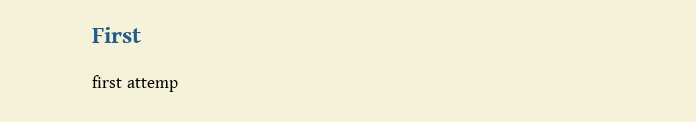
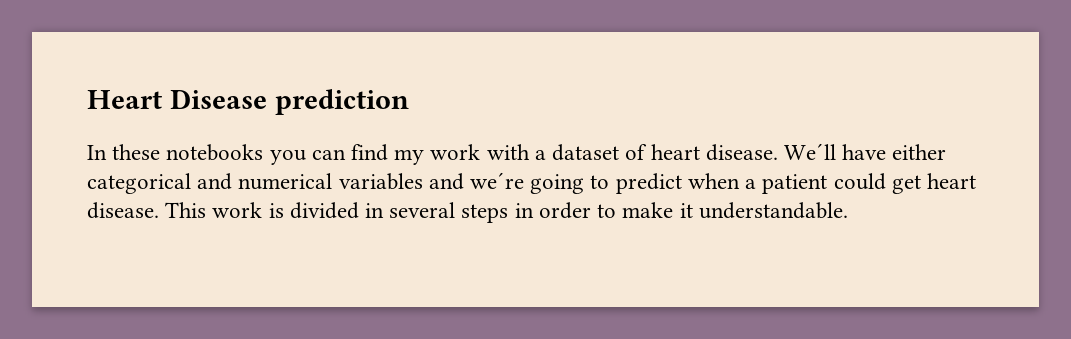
[92,27,141,43] [92,75,178,92] First // first attemp -> [87,89,409,115] [87,143,947,165] [87,172,976,194] [87,202,848,223] Heart Disease prediction // In these notebooks you can find my work with a dataset of heart disease. We´ll have either categorical and numerical variables and we´re going to predict when a patient could get heart disease. This work is divided in several steps in order to make it understandable.

